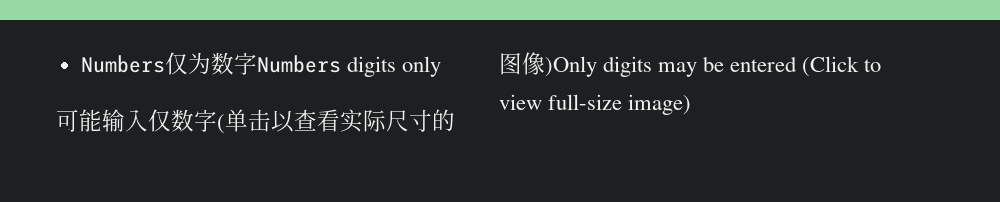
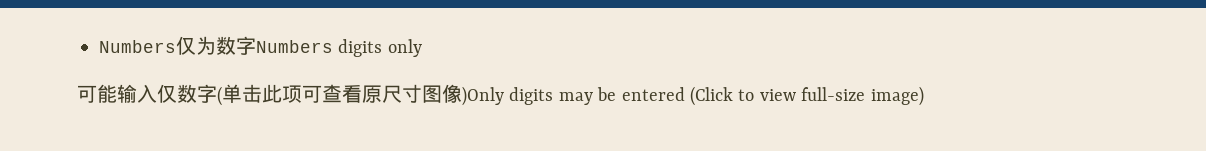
[271,109,455,133] 以查看实际尺寸的 -> [262,84,422,103] 此项可查看原尺寸

